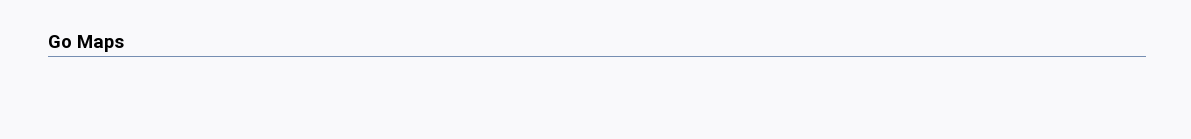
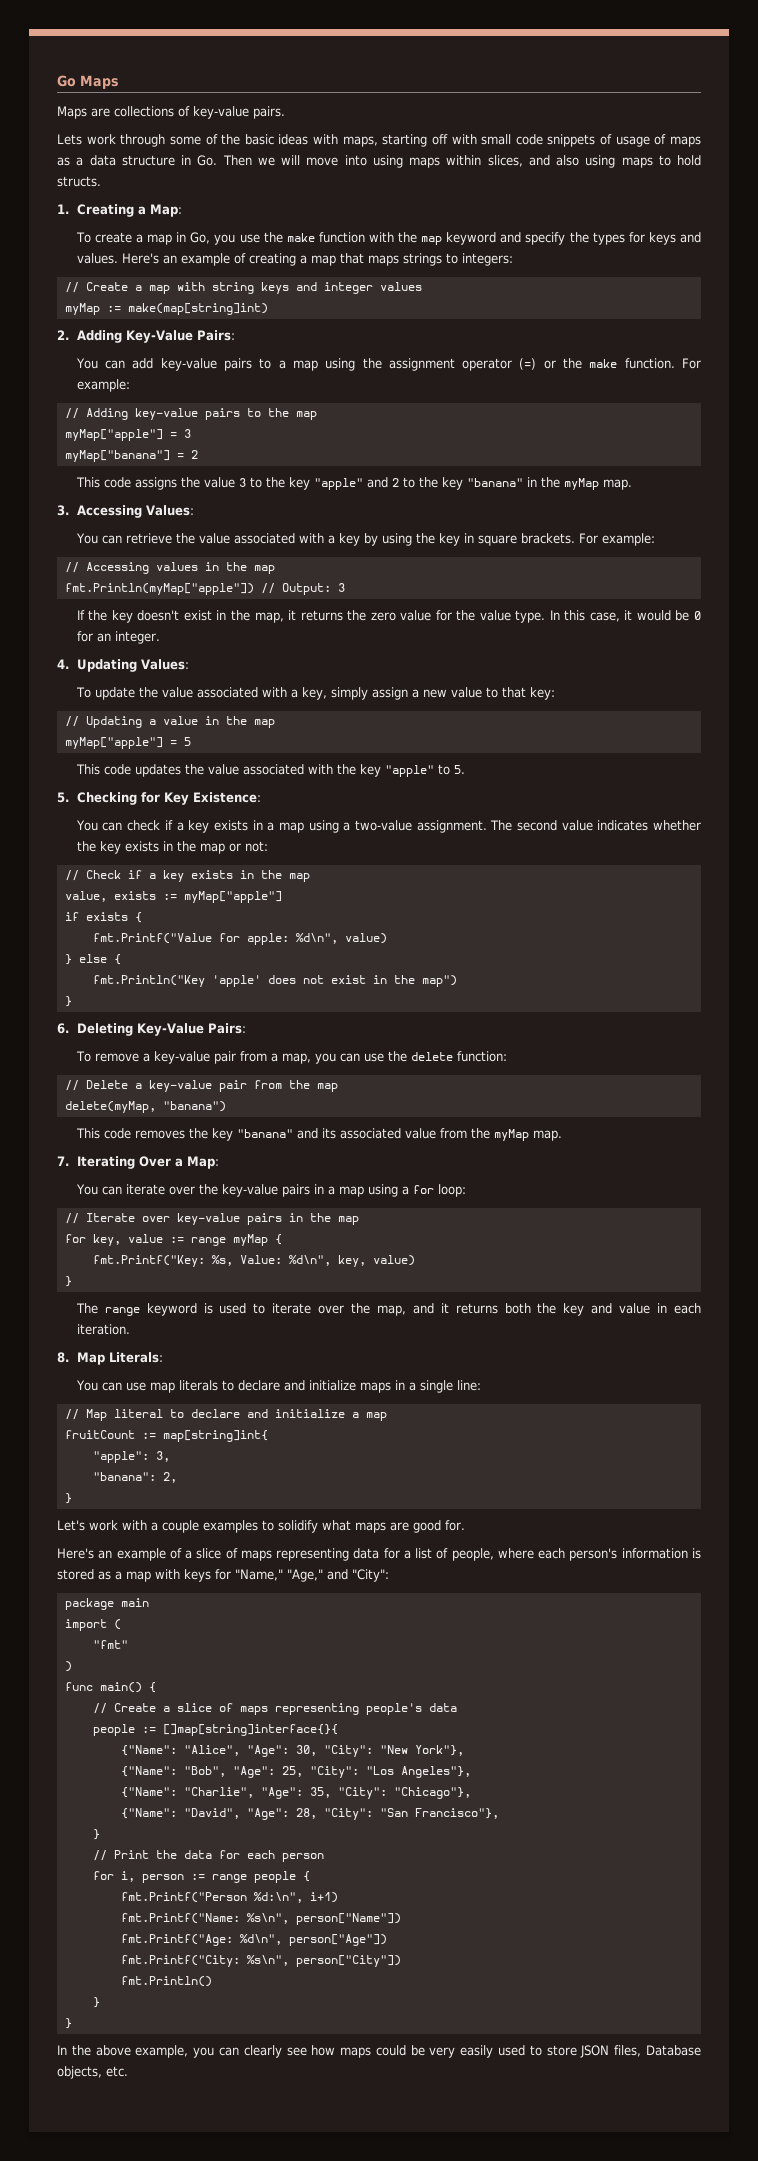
(124, 43) none -> [57,106,285,119] [57,134,702,147] [57,155,701,168] [57,176,101,187] [57,204,182,217] [75,232,701,245] [76,253,513,266] [64,282,422,294] [64,303,268,315] [57,330,235,343] [75,358,702,371] [76,379,130,392] [64,408,317,420] [64,429,191,441] [64,450,198,462] [75,477,632,490] [57,505,194,518] [75,533,655,546] [64,562,275,574] [64,583,345,595] [76,610,702,623] [76,631,160,644] [57,659,189,672] [75,687,555,700] [64,716,275,728] [64,737,191,749] [75,764,465,777] [57,792,261,805] [75,820,702,833] [76,841,268,854] [64,870,310,882] [64,891,282,903] [64,912,142,923] [92,933,387,945] [64,954,121,965] [92,975,457,987] [64,996,72,1007] [57,1023,246,1036] [75,1051,507,1064] [64,1080,338,1092] [64,1101,226,1113] [75,1128,562,1141] [57,1156,219,1169] [75,1184,466,1197] [64,1213,359,1225] [64,1234,282,1246] [92,1255,415,1267] [64,1276,72,1287] [75,1303,702,1316] [76,1324,130,1335] [57,1352,163,1365] [75,1380,481,1393] [64,1409,387,1421] [64,1430,268,1442] [92,1451,170,1463] [92,1472,177,1483] [64,1493,72,1504] [57,1520,465,1533] [57,1548,701,1561] [57,1569,389,1582] [64,1598,149,1610] [64,1619,121,1631] [92,1640,128,1649] [64,1661,72,1672] [64,1682,156,1693] [92,1703,457,1715] [92,1724,338,1736] [120,1745,464,1757] [120,1766,471,1778] [120,1787,471,1799] [120,1808,499,1820] [92,1829,100,1840] [92,1850,324,1862] [92,1871,310,1883] [120,1892,338,1903] [120,1913,401,1925] [120,1934,387,1946] [120,1955,401,1967] [120,1976,212,1987] [92,1997,100,2008] [64,2018,72,2029] [57,2045,701,2058] [57,2066,128,2079] // Maps are collections of key-value pairs. // Lets work through some of the basic ideas with maps, starting off with small code snippets of usage of maps as a data structure in Go. Then we will move into using maps within slices, and also using maps to hold structs. // 1. Creating a Map: // To create a map in Go, you use the make function with the map keyword and specify the types for keys and values. Here's an example of creating a map that maps strings to integers: // // Create a map with string keys and integer values // myMap := make(map[string]int) // 2. Adding Key-Value Pairs: // You can add key-value pairs to a map using the assignment operator (=) or the make function. For example: // // Adding key-value pairs to the map // myMap["apple"] = 3 // myMap["banana"] = 2 // This code assigns the value 3 to the key "apple" and 2 to the key "banana" in the myMap map. // 3. Accessing Values: // You can retrieve the value associated with a key by using the key in square brackets. For example: // // Accessing values in the map // fmt.Println(myMap["apple"]) // Output: 3 // If the key doesn't exist in the map, it returns the zero value for the value type. In this case, it would be 0 for an integer. // 4. Updating Values: // To update the value associated with a key, simply assign a new value to that key: // // Updating a value in the map // myMap["apple"] = 5 // This code updates the value associated with the key "apple" to 5. // 5. Checking for Key Existence: // You can check if a key exists in a map using a two-value assignment. The second value indicates whether the key exists in the map or not: // // Check if a key exists in the map // value, exists := myMap["apple"] // if exists { // fmt.Printf("Value for apple: %d\n", value) // } else { // fmt.Println("Key 'apple' does not exist in the map") // } // 6. Deleting Key-Value Pairs: // To remove a key-value pair from a map, you can use the delete function: // // Delete a key-value pair from the map // delete(myMap, "banana") // This code removes the key "banana" and its associated value from the myMap map. // 7. Iterating Over a Map: // You can iterate over the key-value pairs in a map using a for loop: // // Iterate over key-value pairs in the map // for key, value := range myMap { // fmt.Printf("Key: %s, Value: %d\n", key, value) // } // The range keyword is used to iterate over the map, and it returns both the key and value in each iteration. // 8. Map Literals: // You can use map literals to declare and initialize maps in a single line: // // Map literal to declare and initialize a map // fruitCount := map[string]int{ // "apple": 3, // "banana": 2, // } // Let's work with a couple examples to solidify what maps are good for. // Here's an example of a slice of maps representing data for a list of people, where each person's information is stored as a map with keys for "Name," "Age," and "City": // package main // import ( // "fmt" // ) // func main() { // // Create a slice of maps representing people's data // people := []map[string]interface{}{ // {"Name": "Alice", "Age": 30, "City": "New York"}, // {"Name": "Bob", "Age": 25, "City": "Los Angeles"}, // {"Name": "Charlie", "Age": 35, "City": "Chicago"}, // {"Name": "David", "Age": 28, "City": "San Francisco"}, // } // // Print the data for each person // for i, person := range people { // fmt.Printf("Person %d:\n", i+1) // fmt.Printf("Name: %s\n", person["Name"]) // fmt.Printf("Age: %d\n", person["Age"]) // fmt.Printf("City: %s\n", person["City"]) // fmt.Println() // } // } // In the above example, you can clearly see how maps could be very easily used to store JSON files, Database objects, etc.

